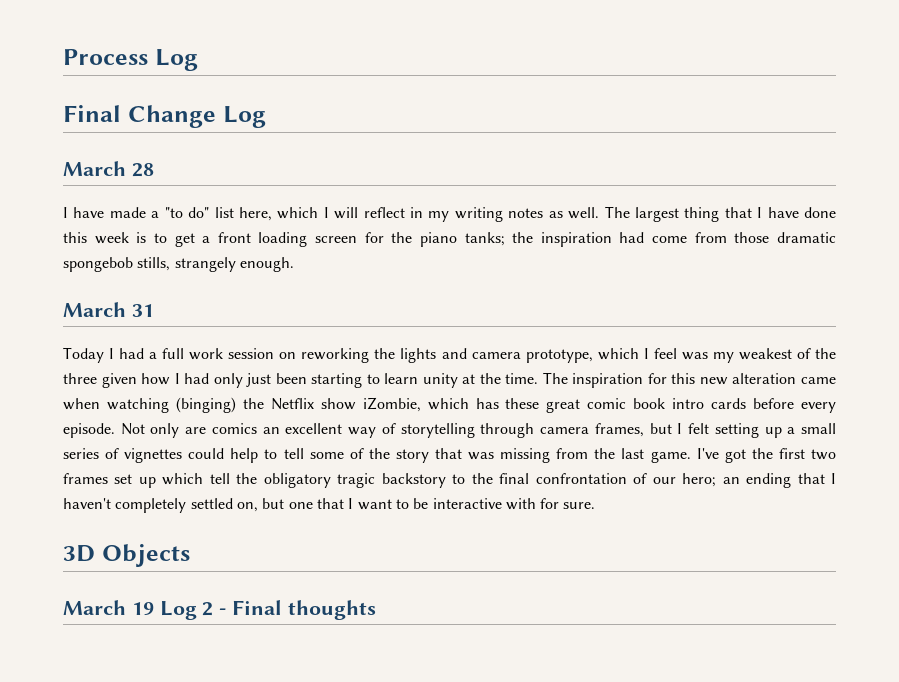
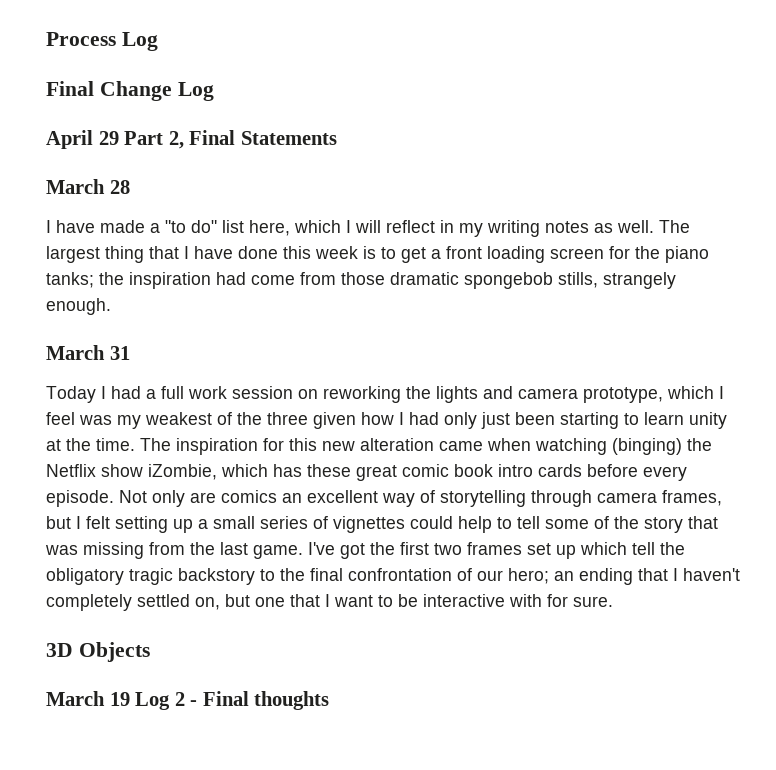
(266, 117) none -> [46,130,337,149] // April 29 Part 2, Final Statements

